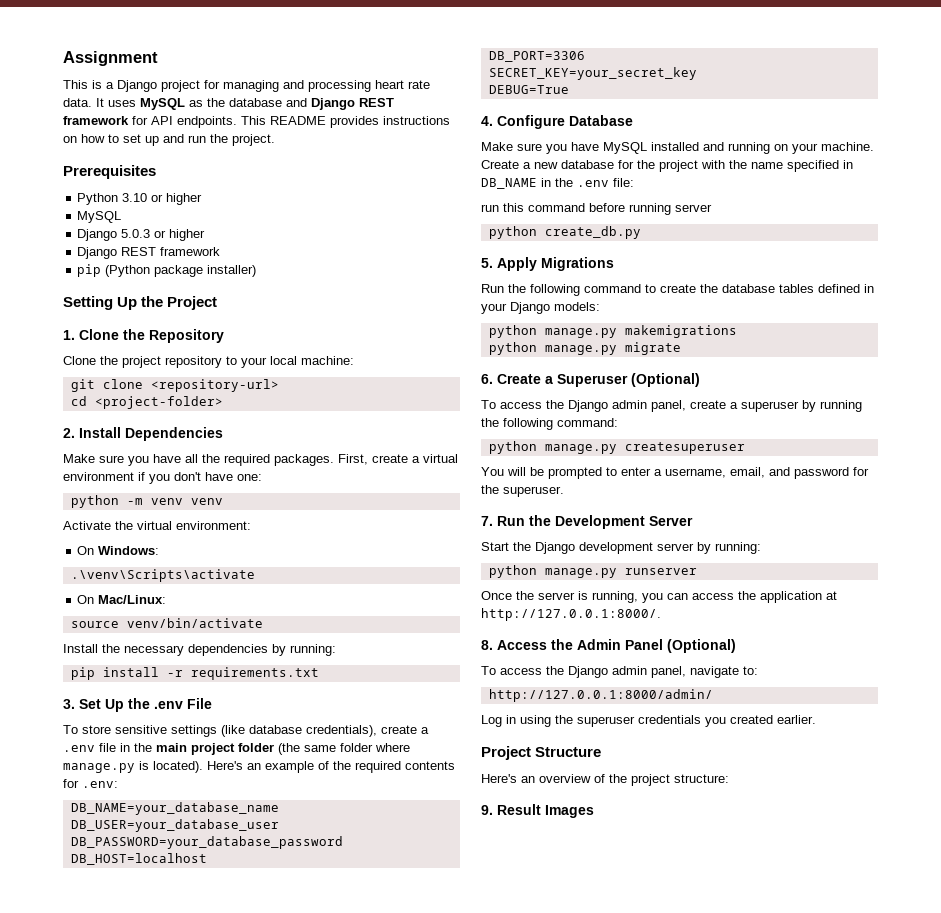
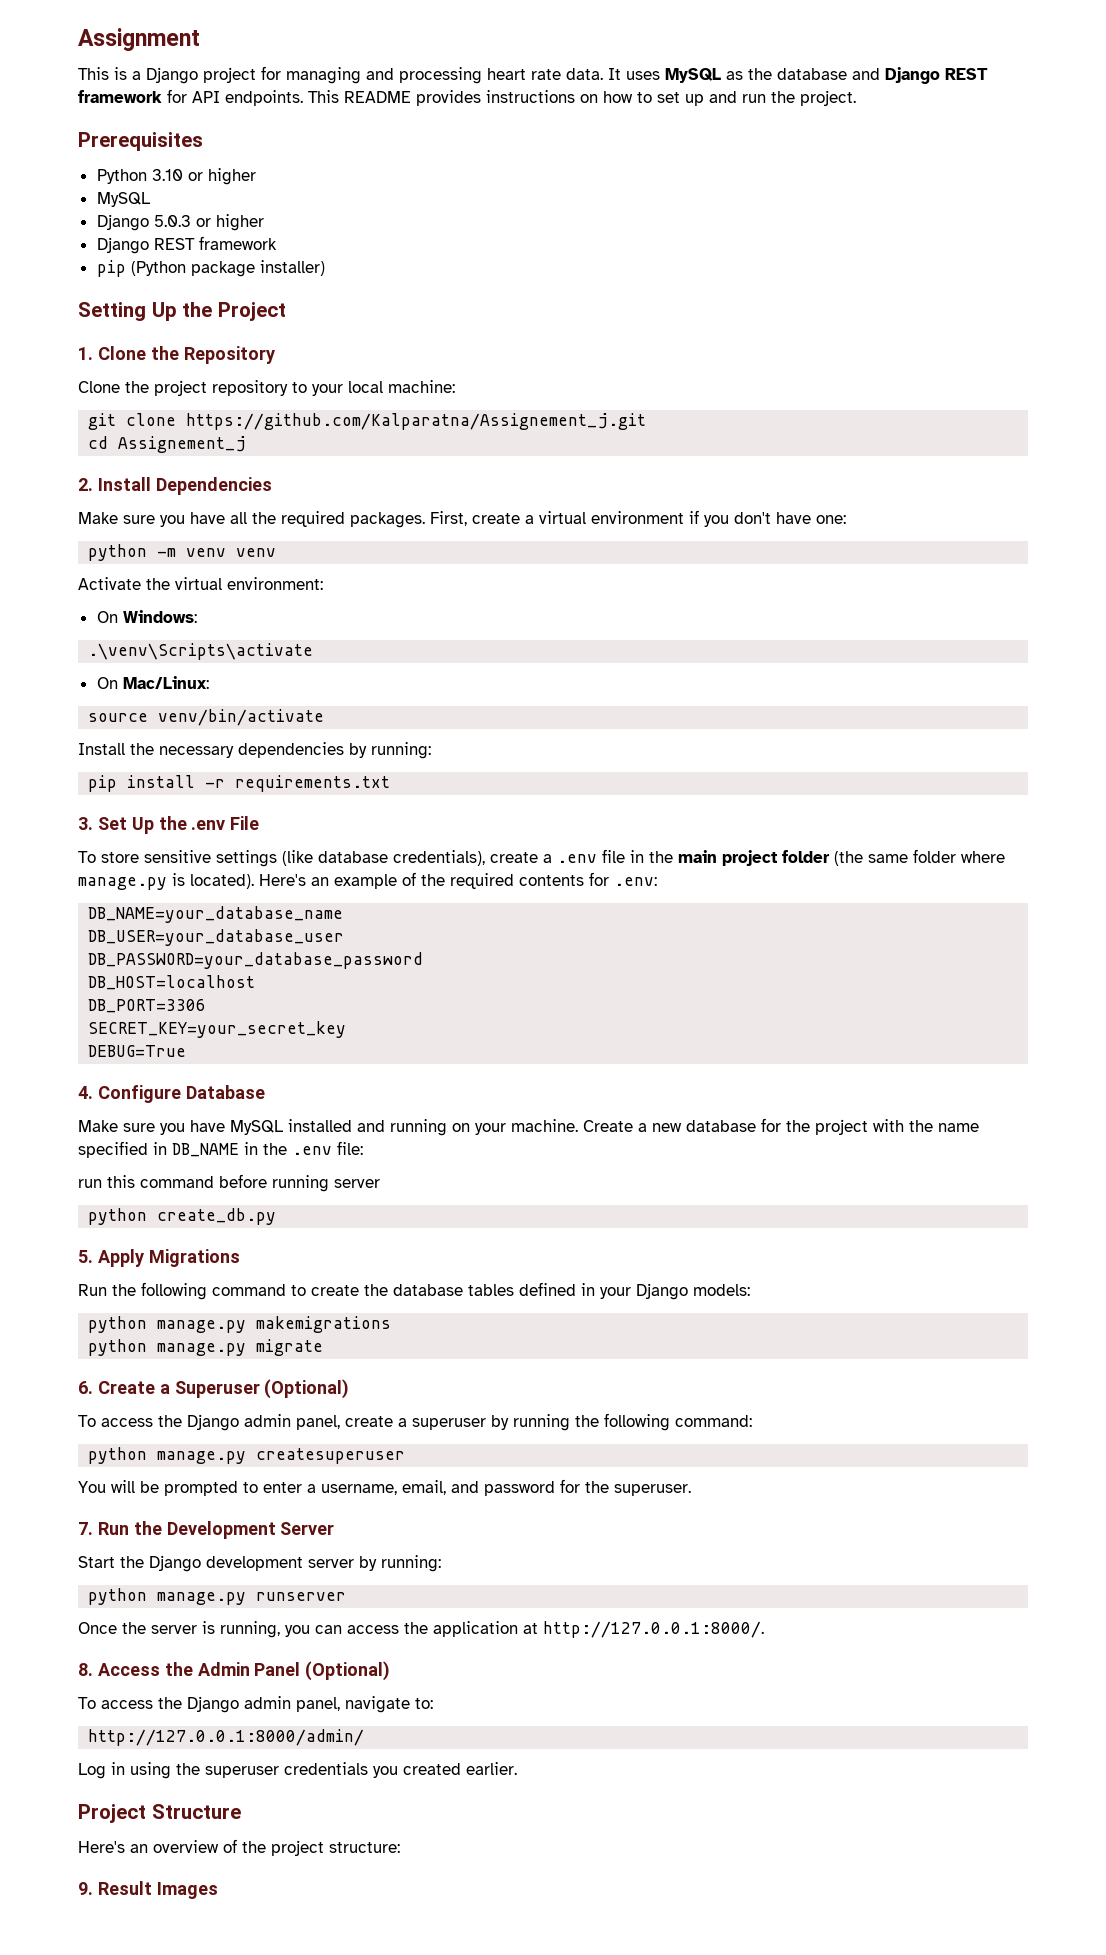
[150,379,279,392] <repository-url> -> [186,413,647,430] https://github.com/Kalparatna/Assignement_j.git
[94,396,223,409] <project-folder> -> [118,436,247,453] Assignement_j

